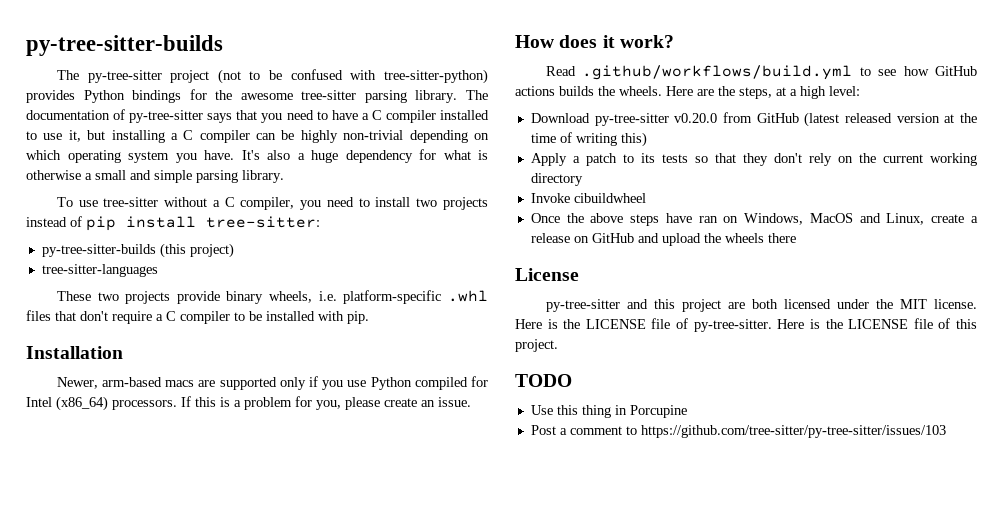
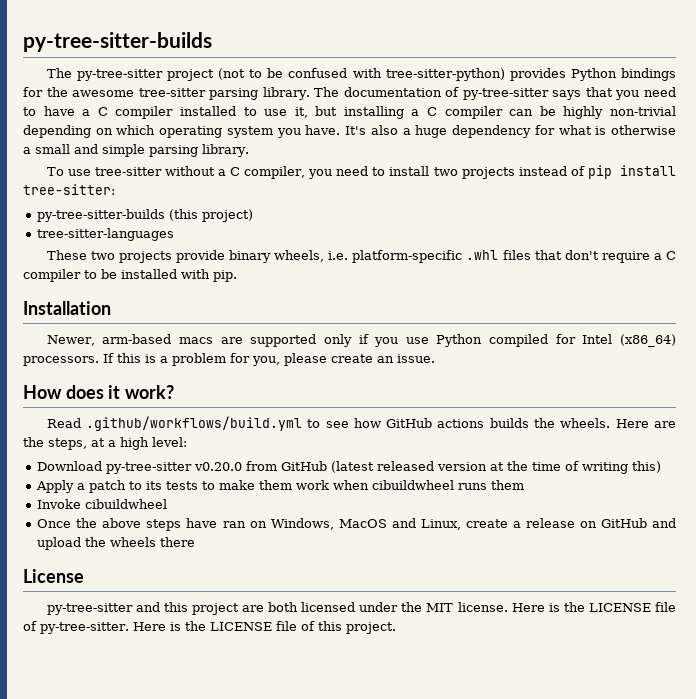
[694,153,977,166] [530,173,583,186] so that they don't rely on the current working directory -> [202,480,525,490] to make them work when cibuildwheel runs them
[515,374,572,387] [530,405,687,418] [530,425,946,438] // TODO // Use this thing in Porcupine // Post a comment to https://github.com/tree-sitter/py-tree-sitter/issues/103 -> (396, 628) none

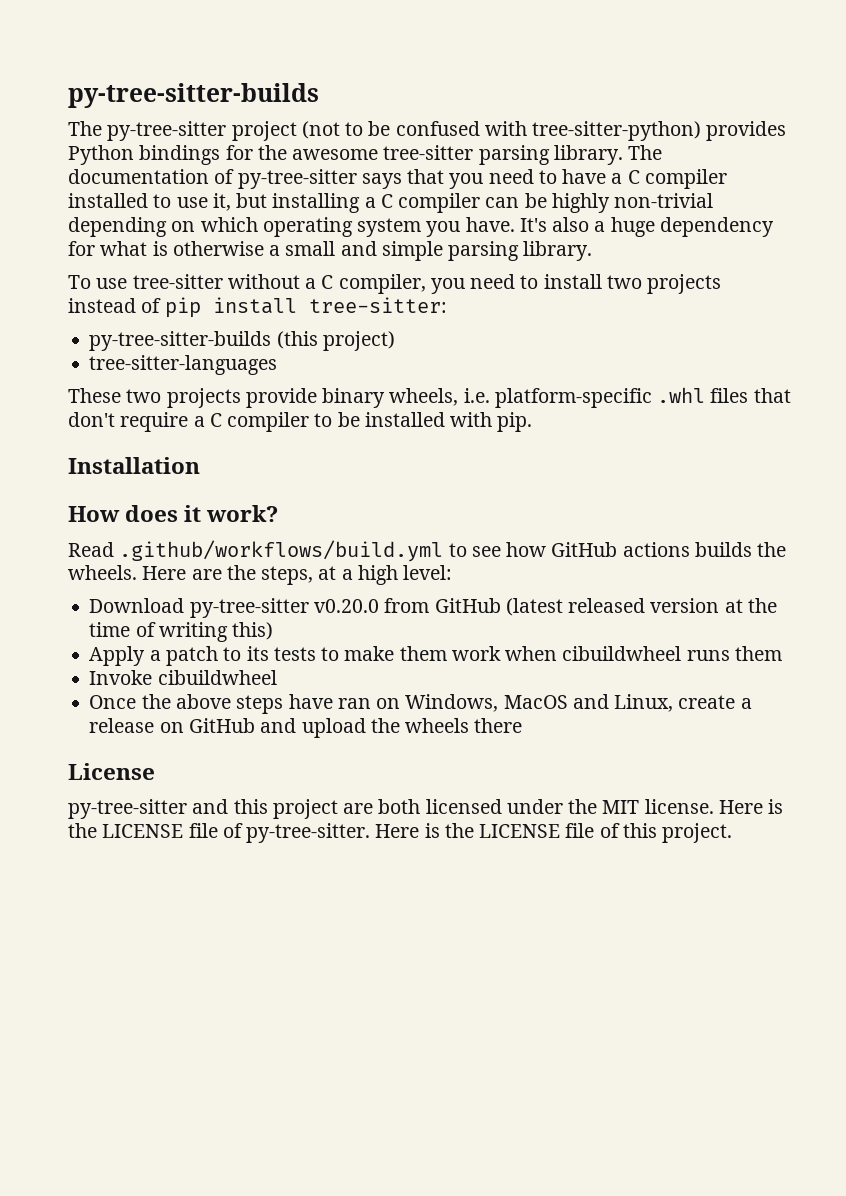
[46,334,676,347] [23,353,435,366] // Newer, arm-based macs are supported only if you use Python compiled for Intel (x86_64) processors. If this is a problem for you, please create an issue. -> (200, 465) none

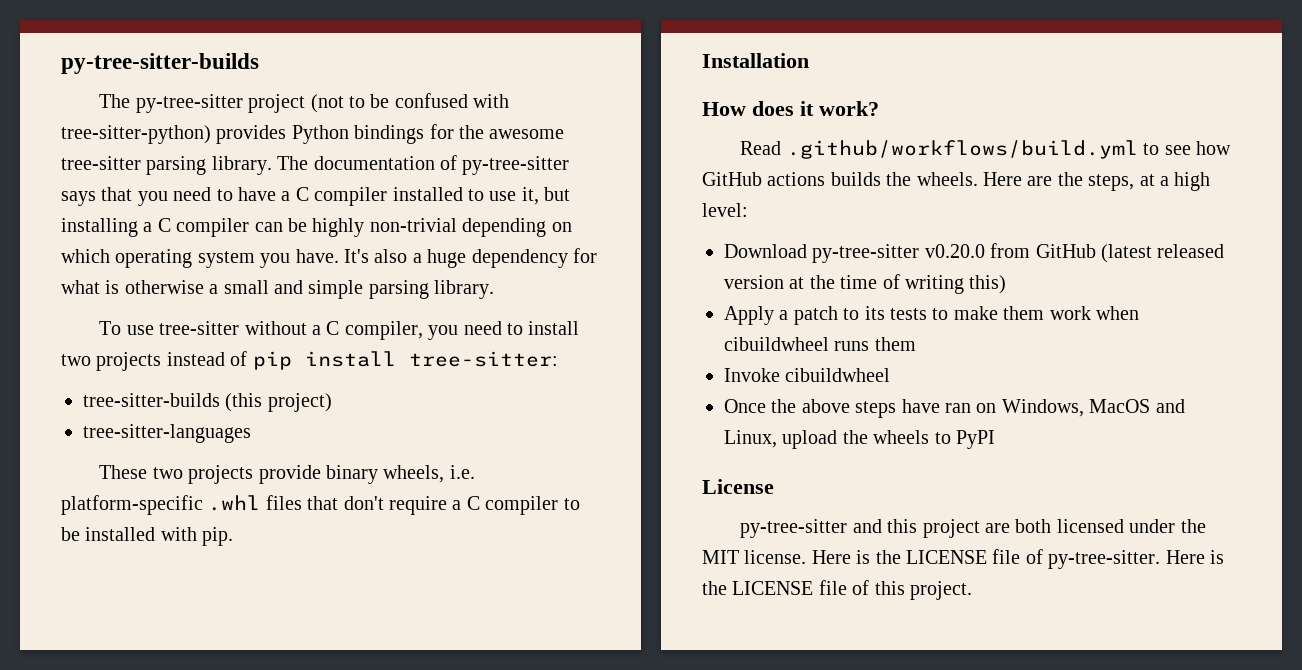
[89,331,272,351] py-tree-sitter-builds -> [83,393,220,407] tree-sitter-builds
[678,695,752,709] [89,718,297,733] create a release on GitHub and -> (777, 439) none
[474,718,523,733] there -> [934,430,995,449] to PyPI

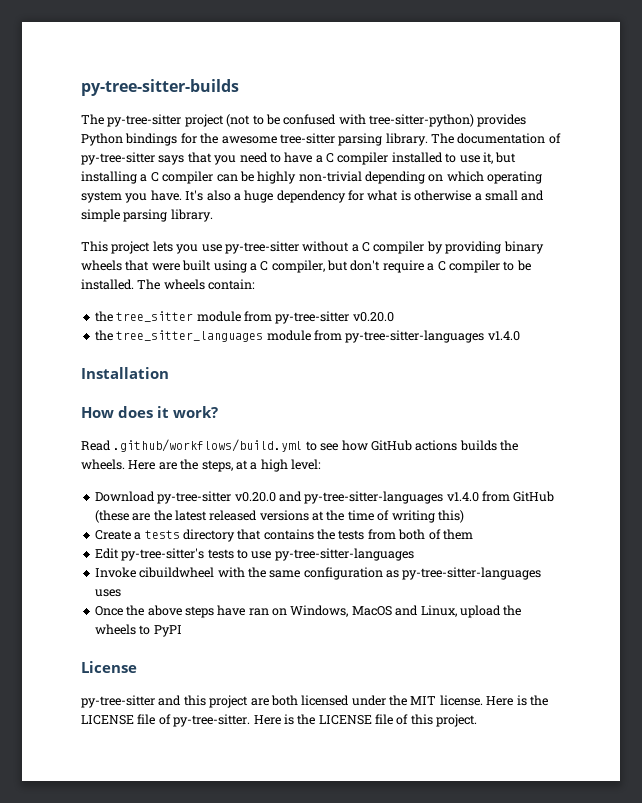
[99,321,580,340] [61,351,558,371] [83,393,332,412] [83,424,251,443] [99,465,475,484] [61,495,339,515] To use tree-sitter without a C compiler, you need to install two projects instead of pip install tree-sitter: // tree-sitter-builds (this project) // tree-sitter-languages // These two projects provide binary wheels, i.e. platform-specific .whl files that -> [81,241,544,254] [81,260,348,273] This project lets you use py-tree-sitter without a C compiler by providing binary wheels that were built using a C compiler, but
[85,527,234,546] installed with pip. -> [81,279,256,290] [94,311,394,324] [94,330,520,343] installed. The wheels contain: // the tree_sitter module from py-tree-sitter v0.20.0 // the tree_sitter_languages module from py-tree-sitter-languages v1.4.0
[990,243,1225,263] [724,275,784,289] from GitHub (latest released version -> [278,491,555,504] [94,510,309,523] and py-tree-sitter-languages v1.4.0 from GitHub (these are the latest released versions
[724,306,1139,325] [724,337,916,351] [724,368,891,382] Apply a patch to its tests to make them work when cibuildwheel runs them // Invoke cibuildwheel -> [94,529,473,542] [94,548,414,561] [94,567,542,580] [94,589,121,597] Create a tests directory that contains the tests from both of them // Edit py-tree-sitter's tests to use py-tree-sitter-languages // Invoke cibuildwheel with the same configuration as py-tree-sitter-languages uses

